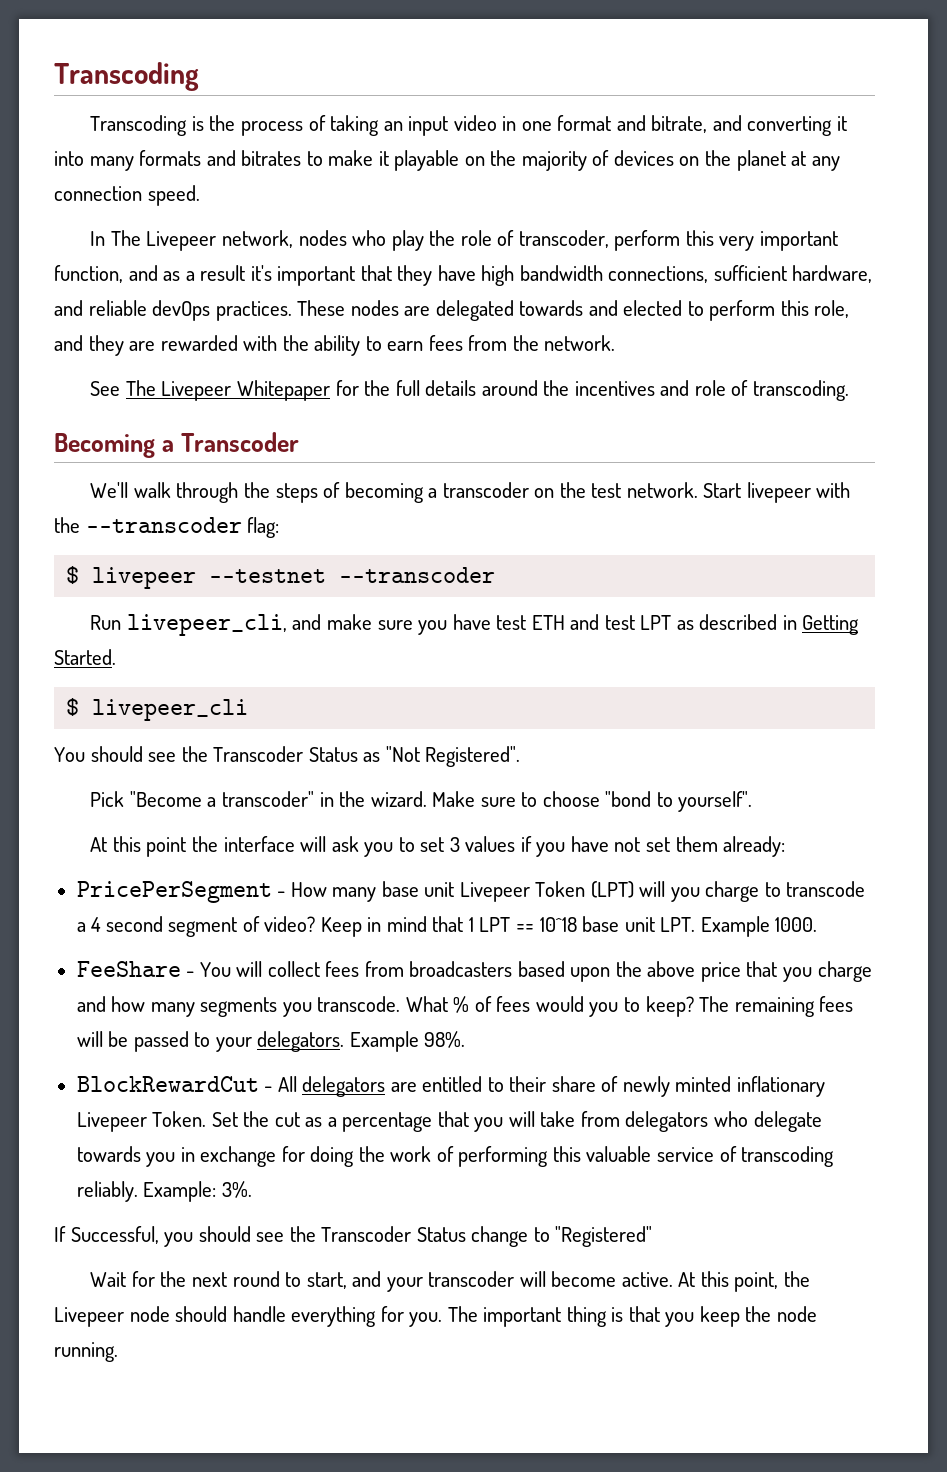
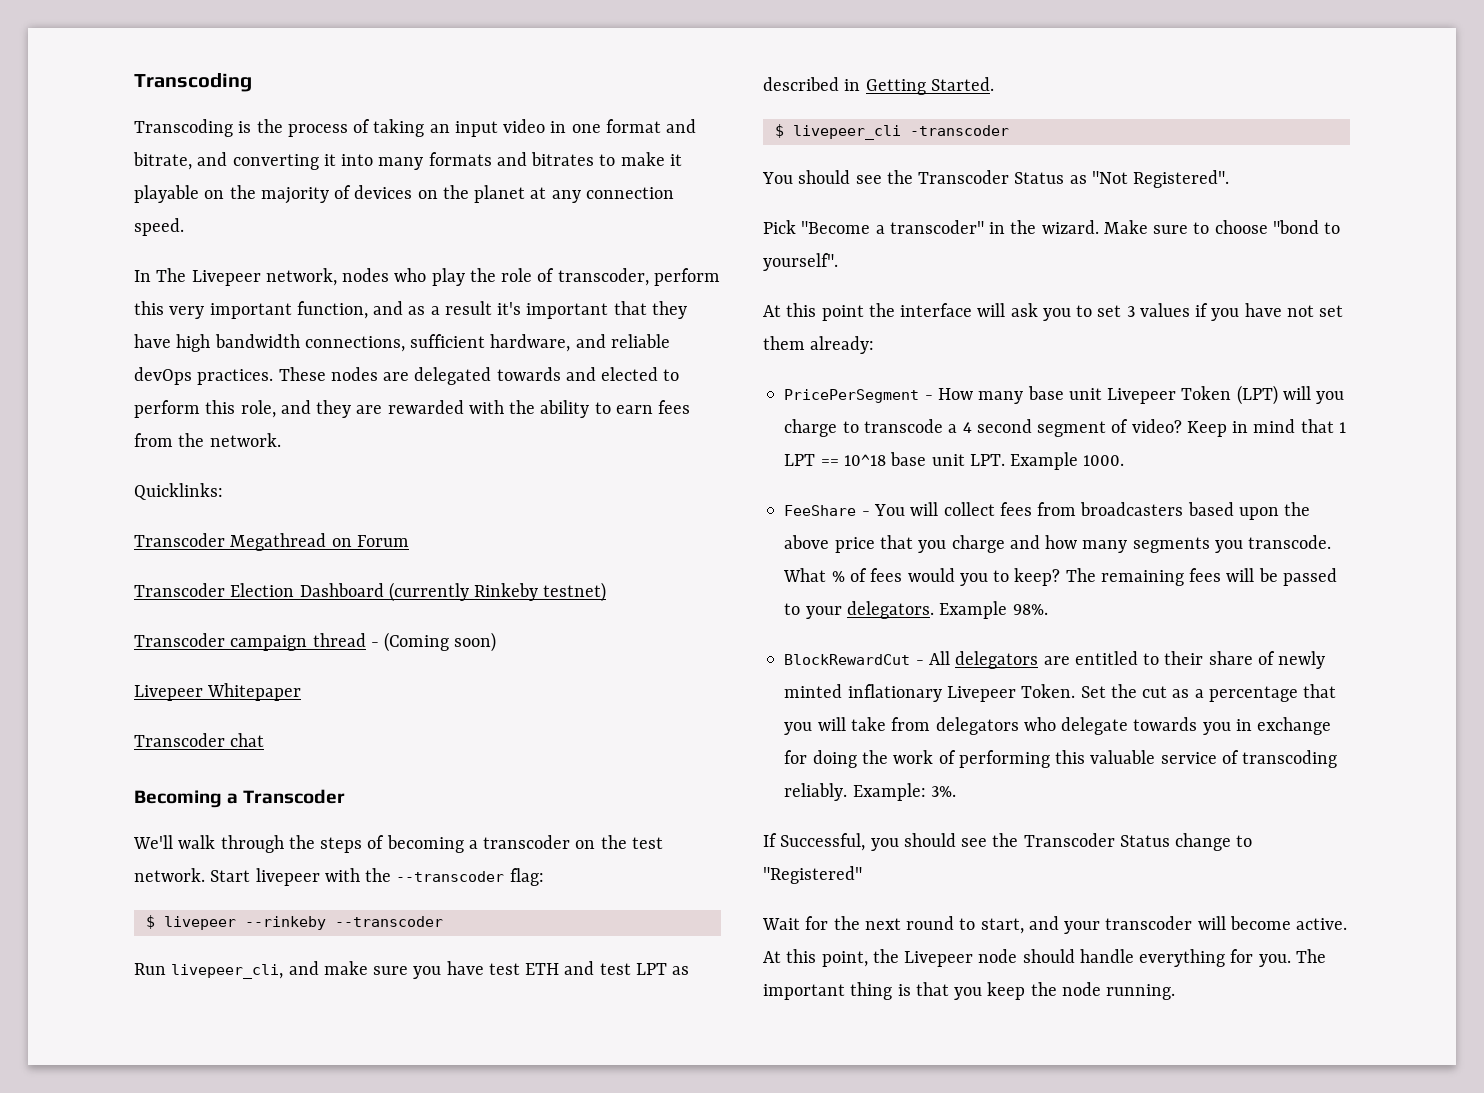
[90,380,849,401] See The Livepeer Whitepaper for the full details around the incentives and role of transcoding. -> [134,483,223,500] [134,533,409,551] [134,582,607,602] [134,632,497,652] [134,683,302,701] [134,733,265,747] Quicklinks: // Transcoder Megathread on Forum // Transcoder Election Dashboard (currently Rinkeby testnet) // Transcoder campaign thread - (Coming soon) // Livepeer Whitepaper // Transcoder chat
[209,569,327,583] --testnet -> [244,916,326,930] --rinkeby
(249, 710) none -> [909,125,1009,136] -transcoder

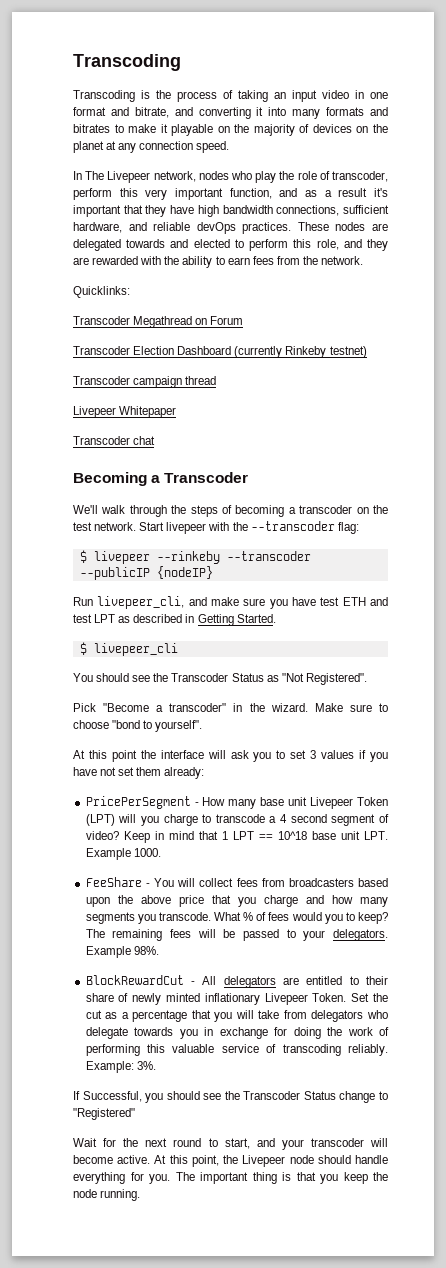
[370,632,497,652] - (Coming soon) -> (217, 380) none
(443, 921) none -> [79,566,213,580] --publicIP {nodeIP}
[909,125,1009,136] -transcoder -> (178, 649) none

